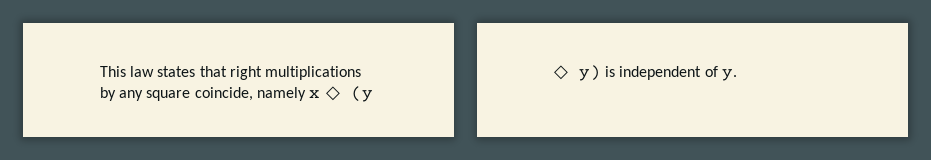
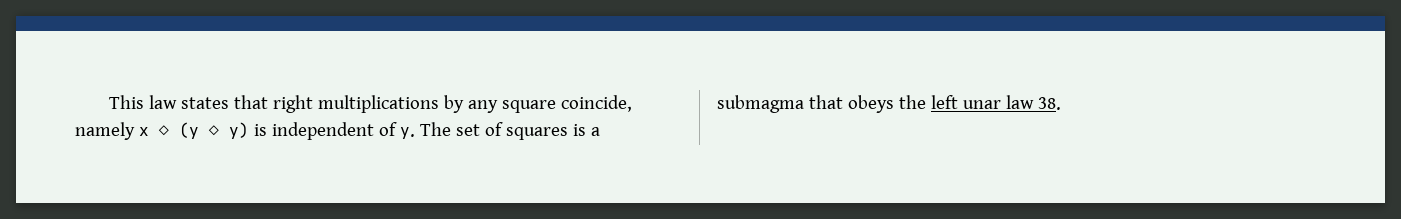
(737, 75) none -> [419,122,600,140] [717,95,1061,113] The set of squares is a submagma that obeys the left unar law 38.

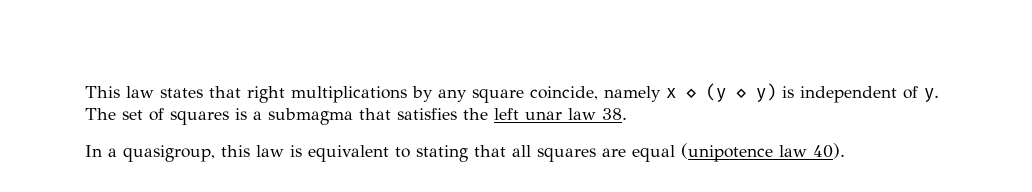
[847,95,894,113] obeys -> [397,108,457,120] satisfies
(1061, 103) none -> [85,143,845,162] // In a quasigroup, this law is equivalent to stating that all squares are equal (unipotence law 40).

